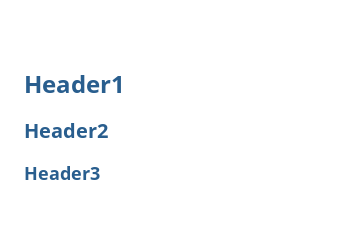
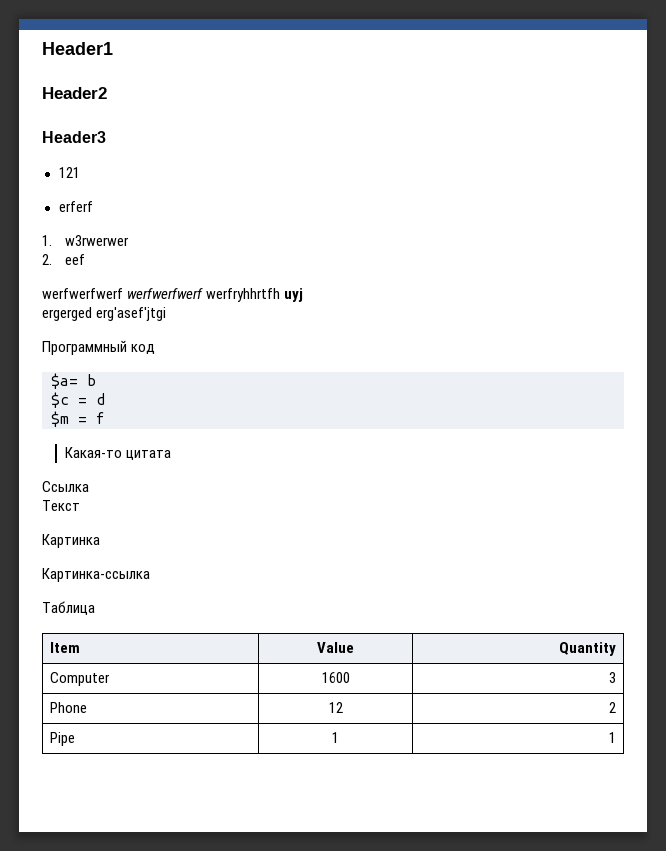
(100, 173) none -> [58,167,80,178] [58,201,93,212] [42,235,130,246] [42,254,86,265] [42,288,304,302] [42,307,167,321] [42,340,156,355] [51,373,96,389] [51,392,105,408] [51,411,105,427] [65,447,172,460] [42,481,89,492] [42,500,80,511] [42,534,100,548] [42,568,150,582] [42,601,95,615] [49,642,80,653] [317,642,354,653] [559,642,617,656] [49,672,110,686] [321,672,350,683] [609,672,617,683] [49,702,87,713] [328,702,343,713] [609,702,617,713] [49,732,75,746] [332,732,339,743] [609,732,617,743] // 121 // erferf // 1. w3rwerwer // 2. eef // werfwerfwerf werfwerfwerf werfryhhrtfh uyj // ergerged erg'asef'jtgi // Программный код // $a= b // $c = d // $m = f // Какая-то цитата // Ссылка // Текст // Картинка // Картинка-ссылка // Таблица // Item | Value | Quantity // Computer | 1600 | 3 // Phone | 12 | 2 // Pipe | 1 | 1

